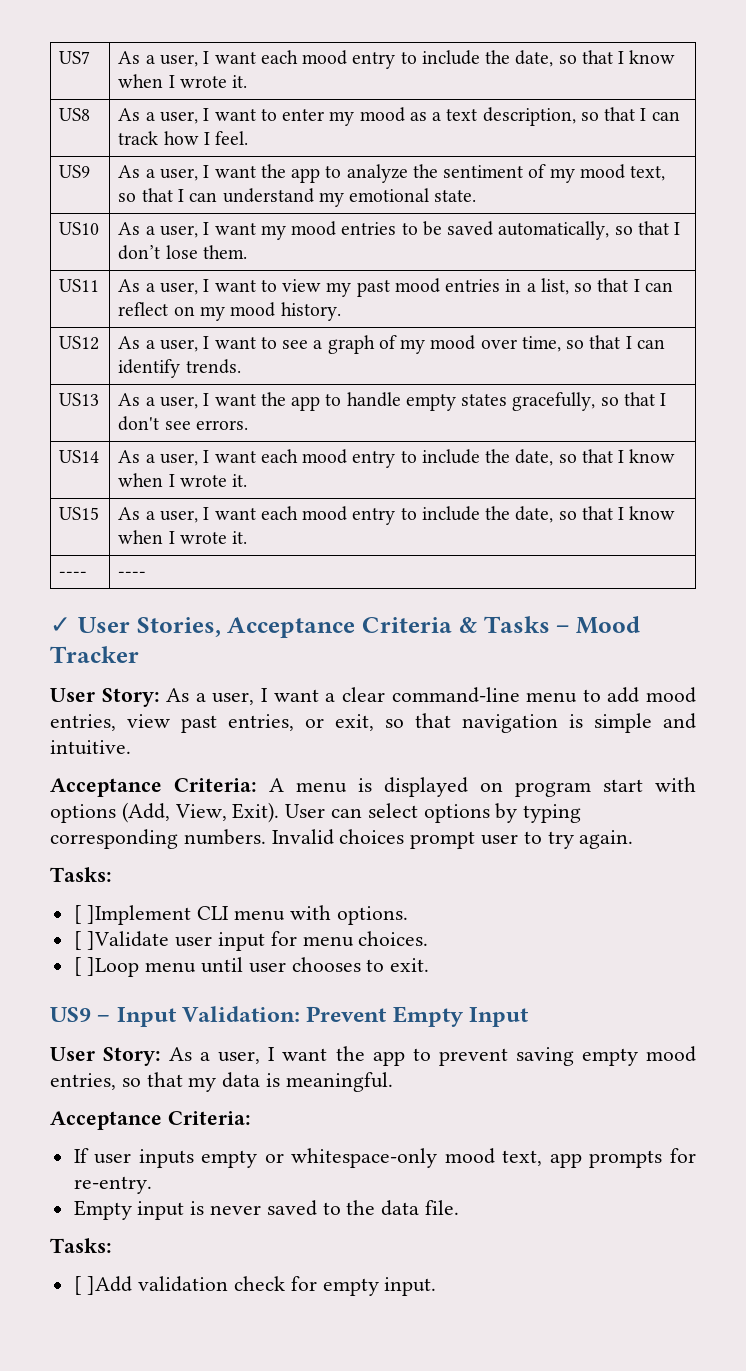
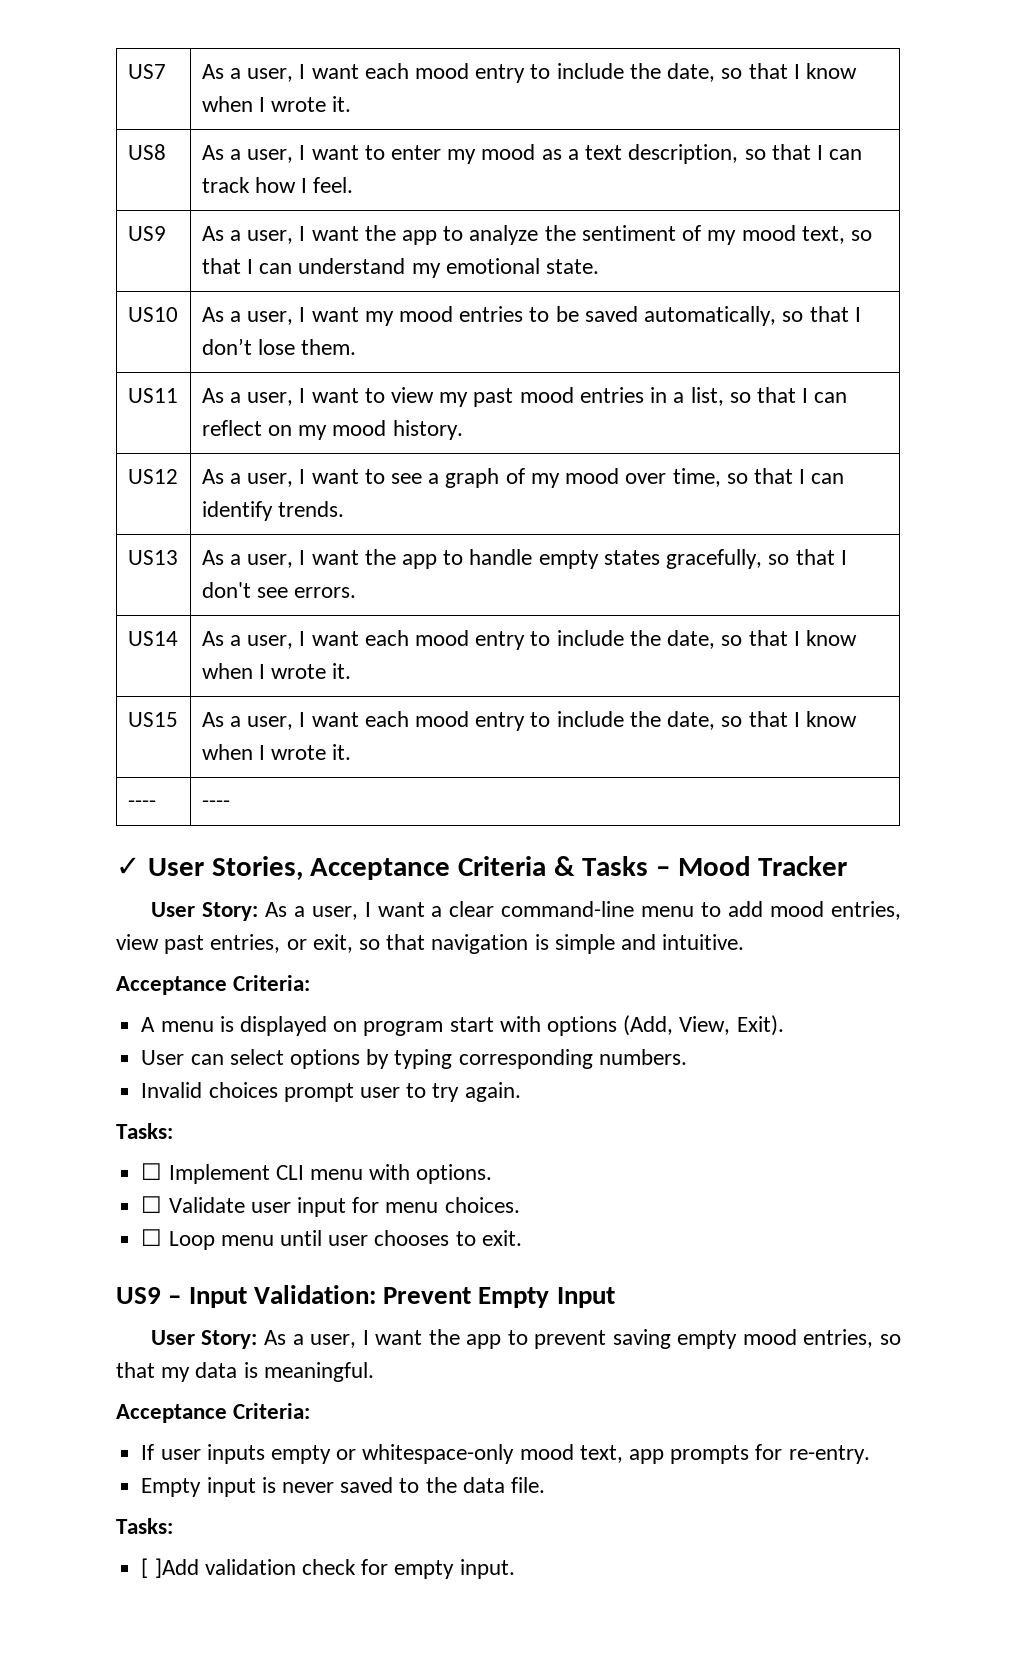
(257, 785) none -> (311, 983) //
(280, 812) none -> (784, 1025) //
(266, 837) none -> (687, 1057) //
[73,905,192,925] [ ]Implement -> [141,1163,270,1184] ☐ Implement
[73,931,170,950] [ ]Validate -> [141,1196,245,1213] ☐ Validate
[73,957,140,977] [ ]Loop -> [141,1229,215,1250] ☐ Loop

